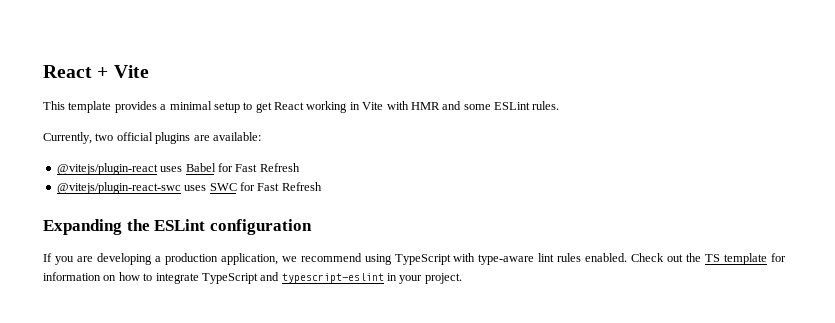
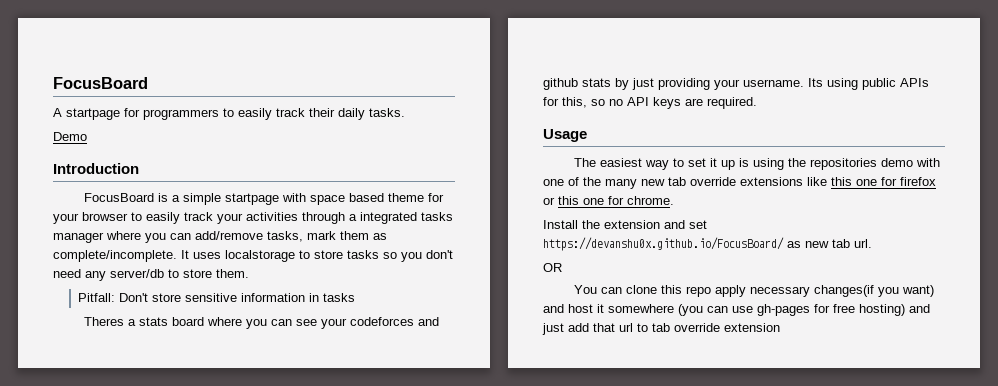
[43,65,149,78] [43,101,560,113] [43,132,261,144] [56,163,300,175] [56,182,322,194] [43,219,312,235] [43,253,787,265] [43,272,462,284] React + Vite // This template provides a minimal setup to get React working in Vite with HMR and some ESLint rules. // Currently, two official plugins are available: // @vitejs/plugin-react uses Babel for Fast Refresh // @vitejs/plugin-react-swc uses SWC for Fast Refresh // Expanding the ESLint configuration // If you are developing a production application, we recommend using TypeScript with type-aware lint rules enabled. Check out the TS template for information on how to integrate TypeScript and typescript-eslint in your project. -> [53,77,148,89] [53,108,405,120] [53,132,87,141] [53,163,139,174] [84,193,445,205] [53,212,453,224] [53,231,387,243] [53,250,453,262] [53,269,249,281] [78,293,356,302] [84,317,440,329] [543,78,929,90] [543,97,757,109] [543,129,587,142] [574,158,941,170] [543,177,936,189] [543,196,674,205] [543,220,707,229] [543,237,872,251] [543,263,562,272] [574,285,935,297] [543,304,930,316] [542,323,780,335] FocusBoard // A startpage for programmers to easily track their daily tasks. // Demo // Introduction // FocusBoard is a simple startpage with space based theme for your browser to easily track your activities through a integrated tasks manager where you can add/remove tasks, mark them as complete/incomplete. It uses localstorage to store tasks so you don't need any server/db to store them. // Pitfall: Don't store sensitive information in tasks // Theres a stats board where you can see your codeforces and github stats by just providing your username. Its using public APIs for this, so no API keys are required. // Usage // The easiest way to set it up is using the repositories demo with one of the many new tab override extensions like this one for firefox or this one for chrome. // Install the extension and set https://devanshu0x.github.io/FocusBoard/ as new tab url. // OR // You can clone this repo apply necessary changes(if you want) and host it somewhere (you can use gh-pages for free hosting) and just add that url to tab override extension

